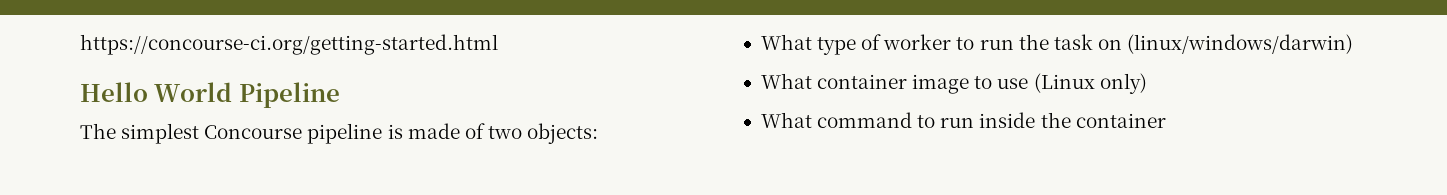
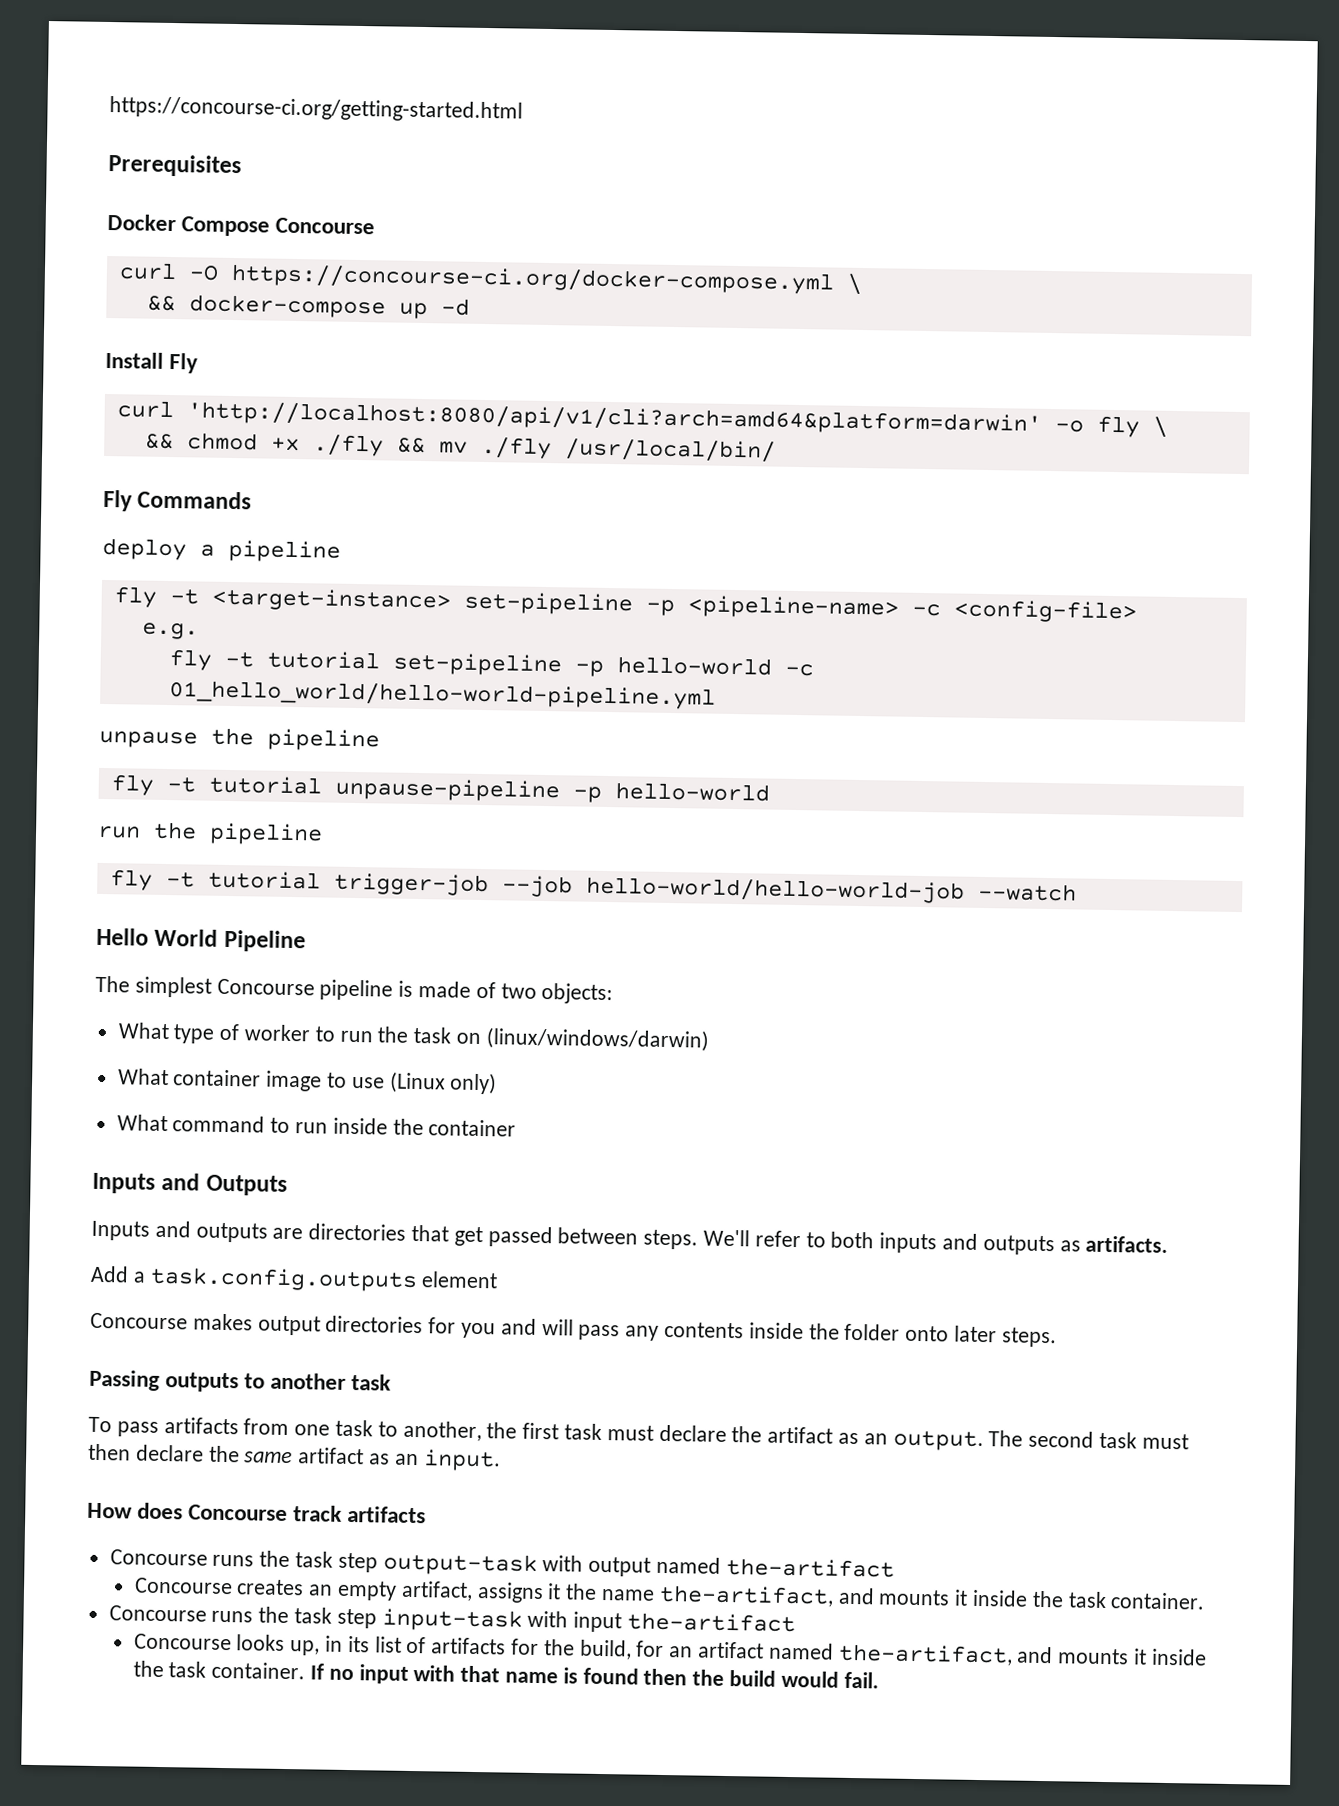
(498, 44) none -> [108,154,242,178] [107,213,376,237] [118,262,863,295] [146,294,470,320] [105,351,199,374] [116,400,1168,438] [144,432,776,463] [103,489,253,512] [102,537,341,563] [113,586,1137,624] [141,622,199,640] [168,649,814,677] [168,680,716,710] [99,727,380,752] [110,774,770,803] [97,821,323,846] [109,869,1077,904] // Prerequisites // Docker Compose Concourse // curl -O https://concourse-ci.org/docker-compose.yml \ // && docker-compose up -d // Install Fly // curl 'http://localhost:8080/api/v1/cli?arch=amd64&platform=darwin' -o fly \ // && chmod +x ./fly && mv ./fly /usr/local/bin/ // Fly Commands // deploy a pipeline // fly -t <target-instance> set-pipeline -p <pipeline-name> -c <config-file> // e.g. // fly -t tutorial set-pipeline -p hello-world -c 01_hello_world/hello-world-pipeline.yml // unpause the pipeline // fly -t tutorial unpause-pipeline -p hello-world // run the pipeline // fly -t tutorial trigger-job --job hello-world/hello-world-job --watch
(1166, 120) none -> [92,1172,288,1196] [91,1220,1169,1256] [90,1265,499,1293] [90,1312,1057,1348] [89,1369,392,1393] [88,1416,1189,1452] [88,1443,501,1472] [87,1502,427,1524] [109,1549,895,1578] [133,1577,1206,1610] [108,1605,797,1633] [133,1633,1207,1666] [132,1660,879,1689] // Inputs and Outputs // Inputs and outputs are directories that get passed between steps. We'll refer to both inputs and outputs as artifacts. // Add a task.config.outputs element // Concourse makes output directories for you and will pass any contents inside the folder onto later steps. // Passing outputs to another task // To pass artifacts from one task to another, the first task must declare the artifact as an output. The second task must then declare the same artifact as an input. // How does Concourse track artifacts // Concourse runs the task step output-task with output named the-artifact // Concourse creates an empty artifact, assigns it the name the-artifact, and mounts it inside the task container. // Concourse runs the task step input-task with input the-artifact // Concourse looks up, in its list of artifacts for the build, for an artifact named the-artifact, and mounts it inside the task container. If no input with that name is found then the build would fail.

